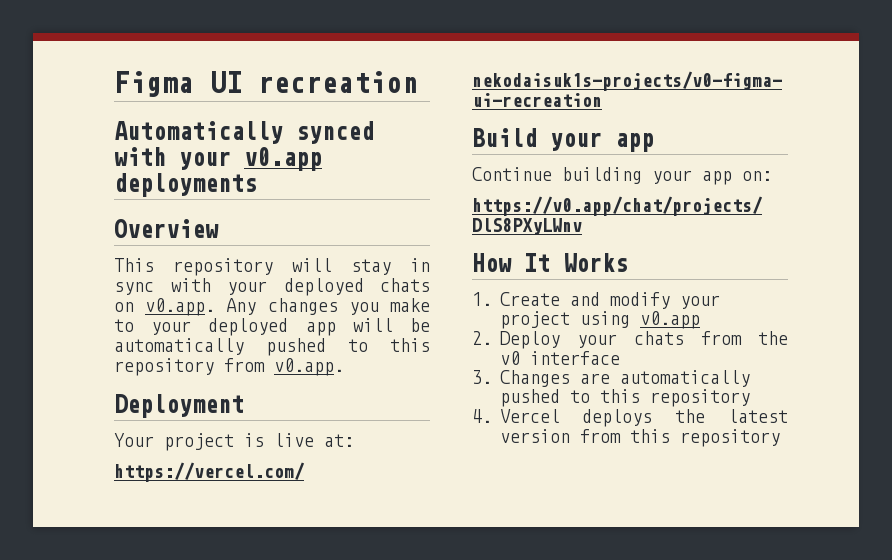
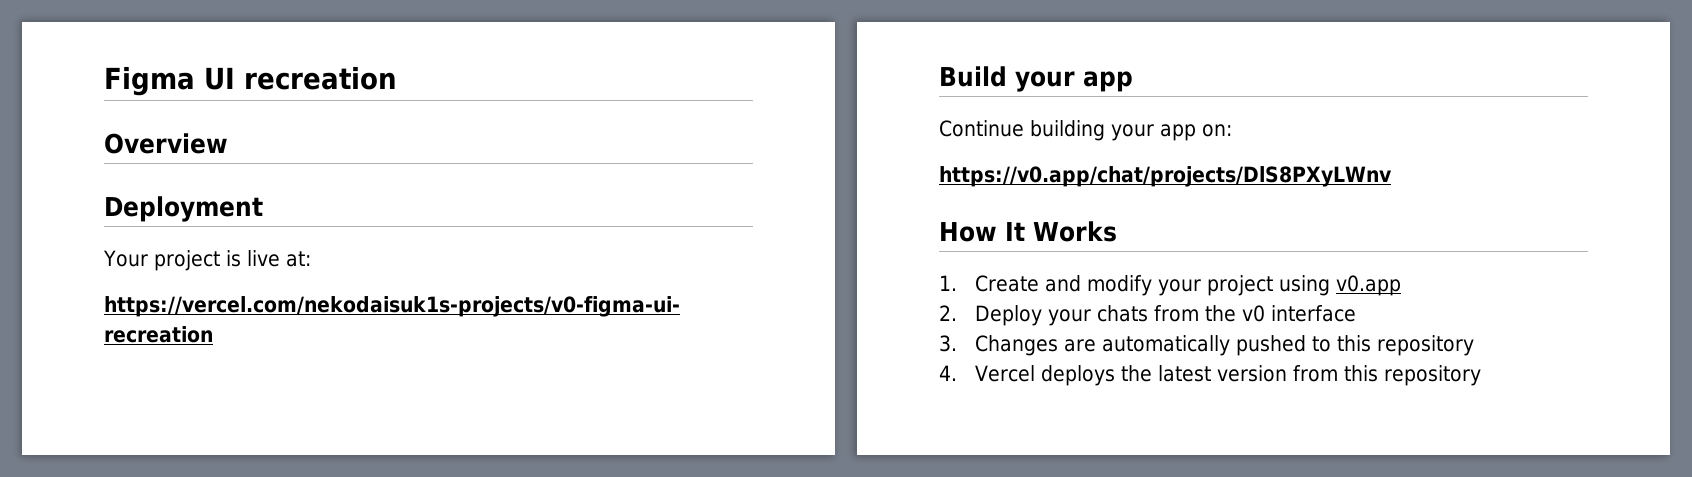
[114,121,374,144] [114,147,322,171] [114,173,257,197] [114,219,219,238] [114,258,430,276] [114,278,430,296] [114,298,430,316] [114,318,430,336] [114,338,430,356] [114,358,344,376] Automatically synced with your v0.app deployments // Overview // This repository will stay in sync with your deployed chats on v0.app. Any changes you make to your deployed app will be automatically pushed to this repository from v0.app. -> [104,133,228,154] Overview

